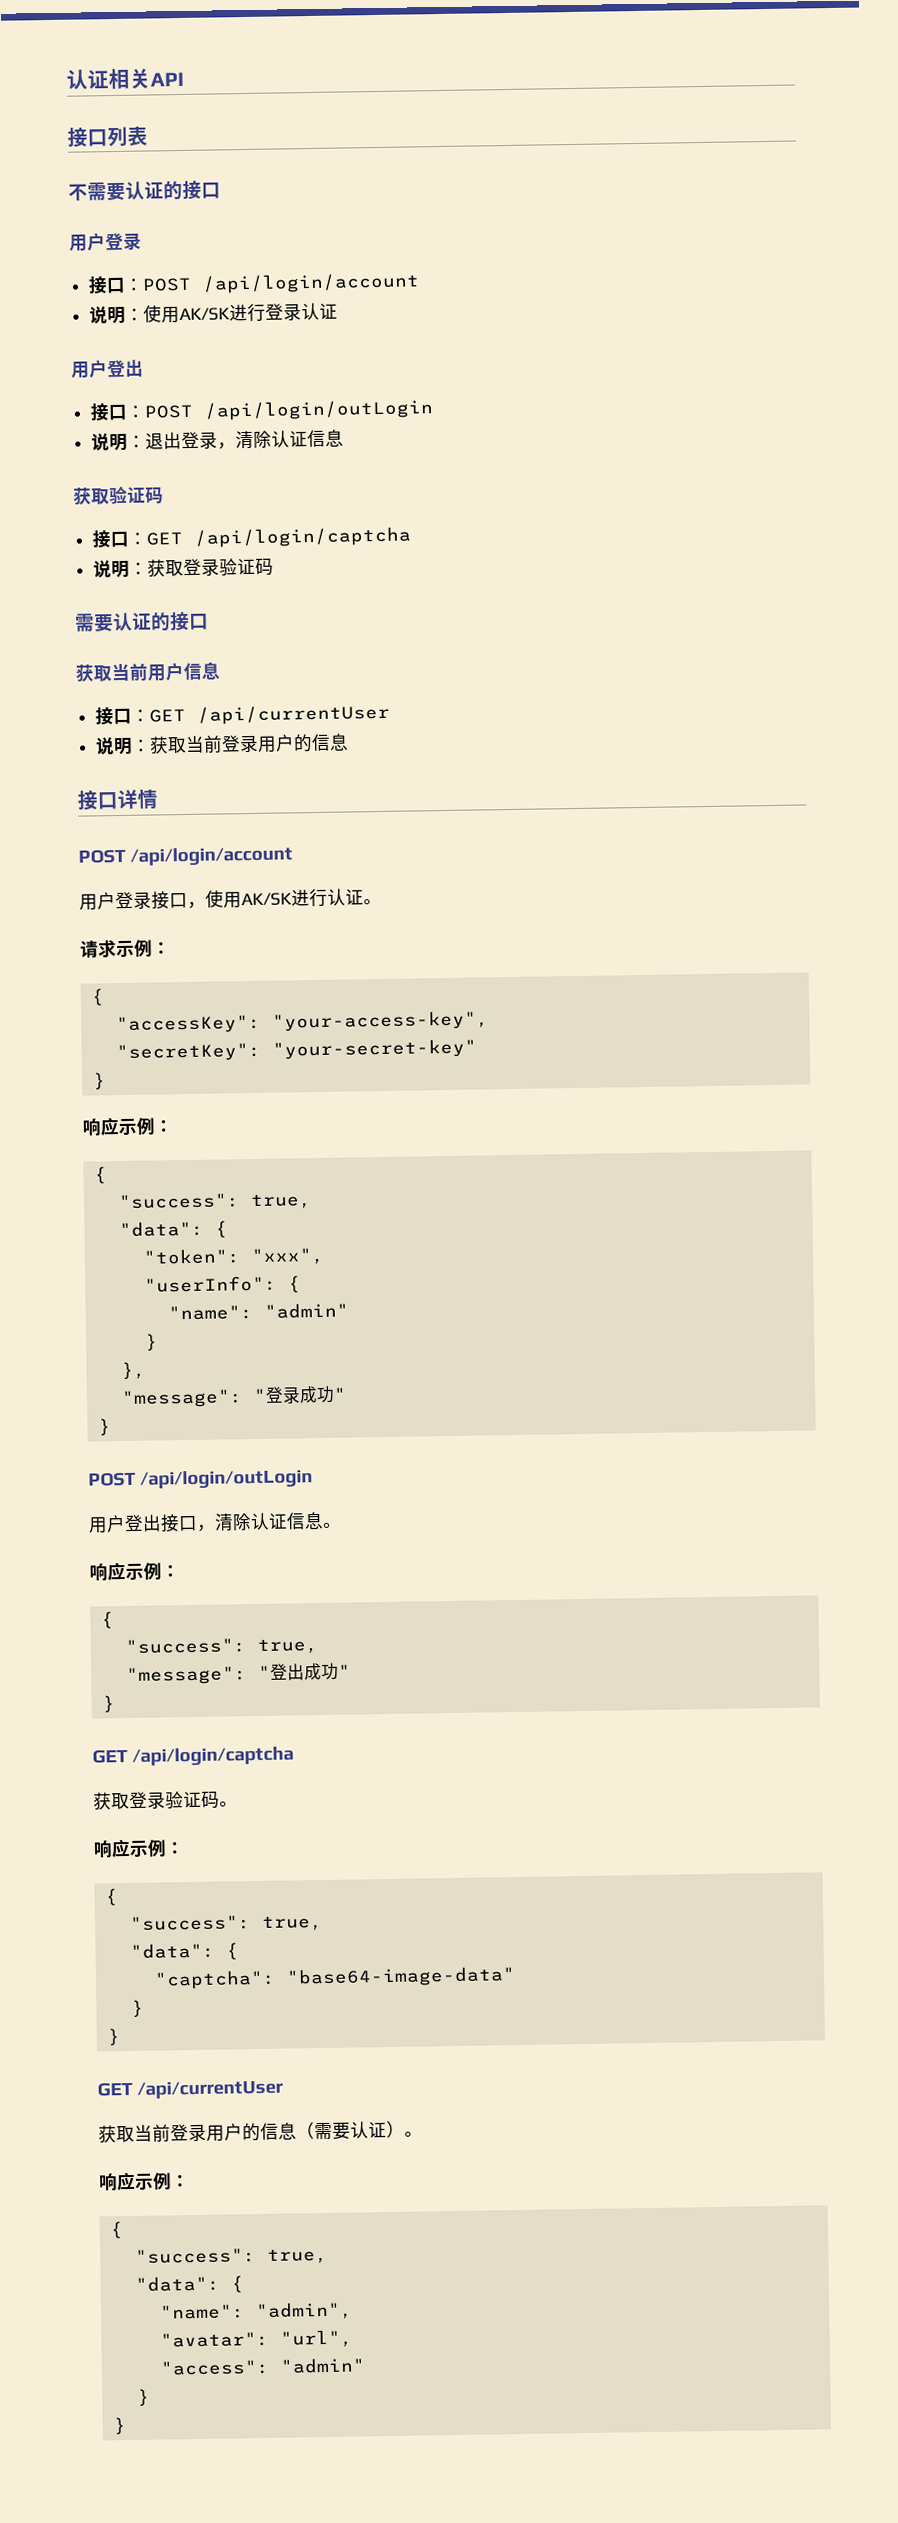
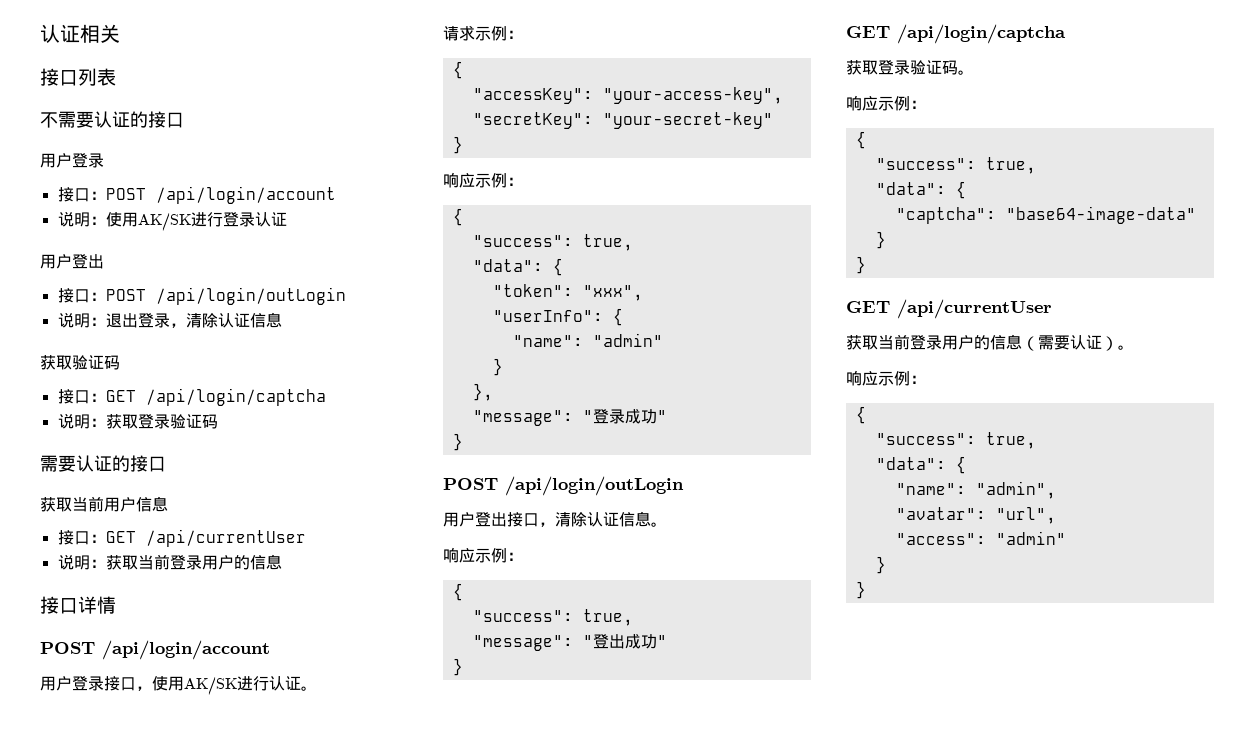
[150,71,184,87] API -> (120, 33) none

